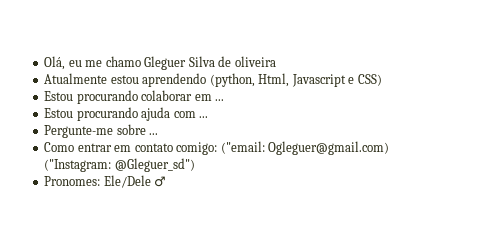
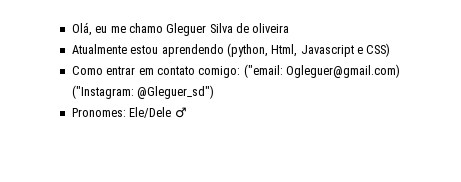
[44,90,225,104] [44,107,209,121] [44,124,159,138] // Estou procurando colaborar em ... // Estou procurando ajuda com ... // Pergunte-me sobre ... -> (391, 50) none

